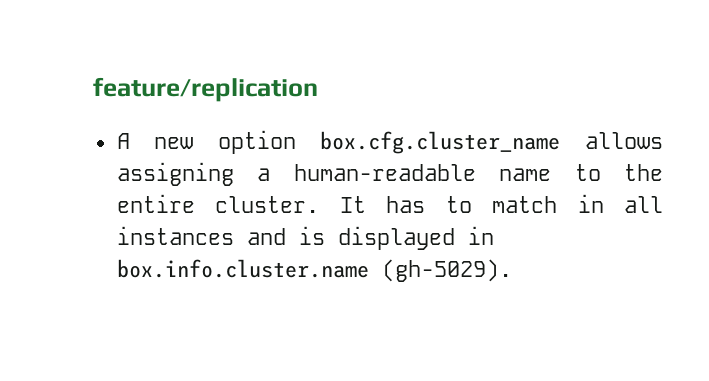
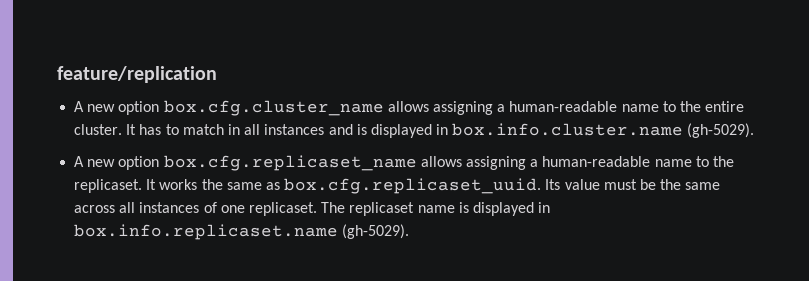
(512, 270) none -> [74,155,734,171] [74,178,721,194] [74,202,551,216] [74,224,410,240] // A new option box.cfg.replicaset_name allows assigning a human-readable name to the replicaset. It works the same as box.cfg.replicaset_uuid. Its value must be the same across all instances of one replicaset. The replicaset name is displayed in box.info.replicaset.name (gh-5029).

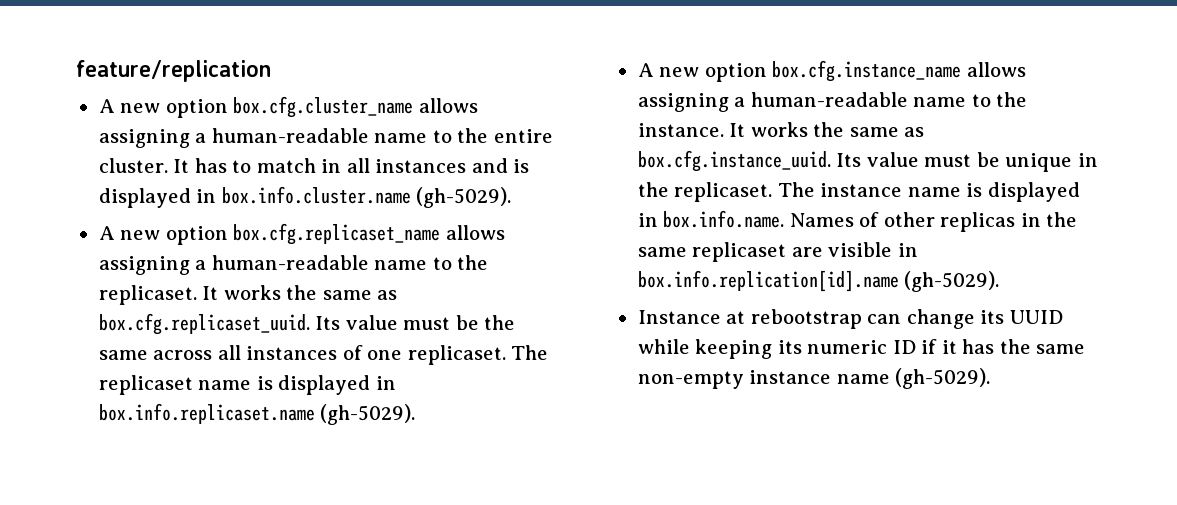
(410, 231) none -> [637,60,1026,82] [637,92,1028,112] [637,122,925,137] [637,150,1098,172] [637,182,1080,202] [637,210,1078,232] [637,242,918,262] [637,270,1000,292] [637,309,1063,329] [637,339,1086,359] [637,368,991,389] // A new option box.cfg.instance_name allows assigning a human-readable name to the instance. It works the same as box.cfg.instance_uuid. Its value must be unique in the replicaset. The instance name is displayed in box.info.name. Names of other replicas in the same replicaset are visible in box.info.replication[id].name (gh-5029). // Instance at rebootstrap can change its UUID while keeping its numeric ID if it has the same non-empty instance name (gh-5029).

